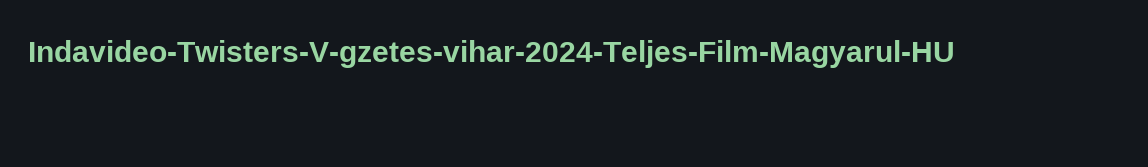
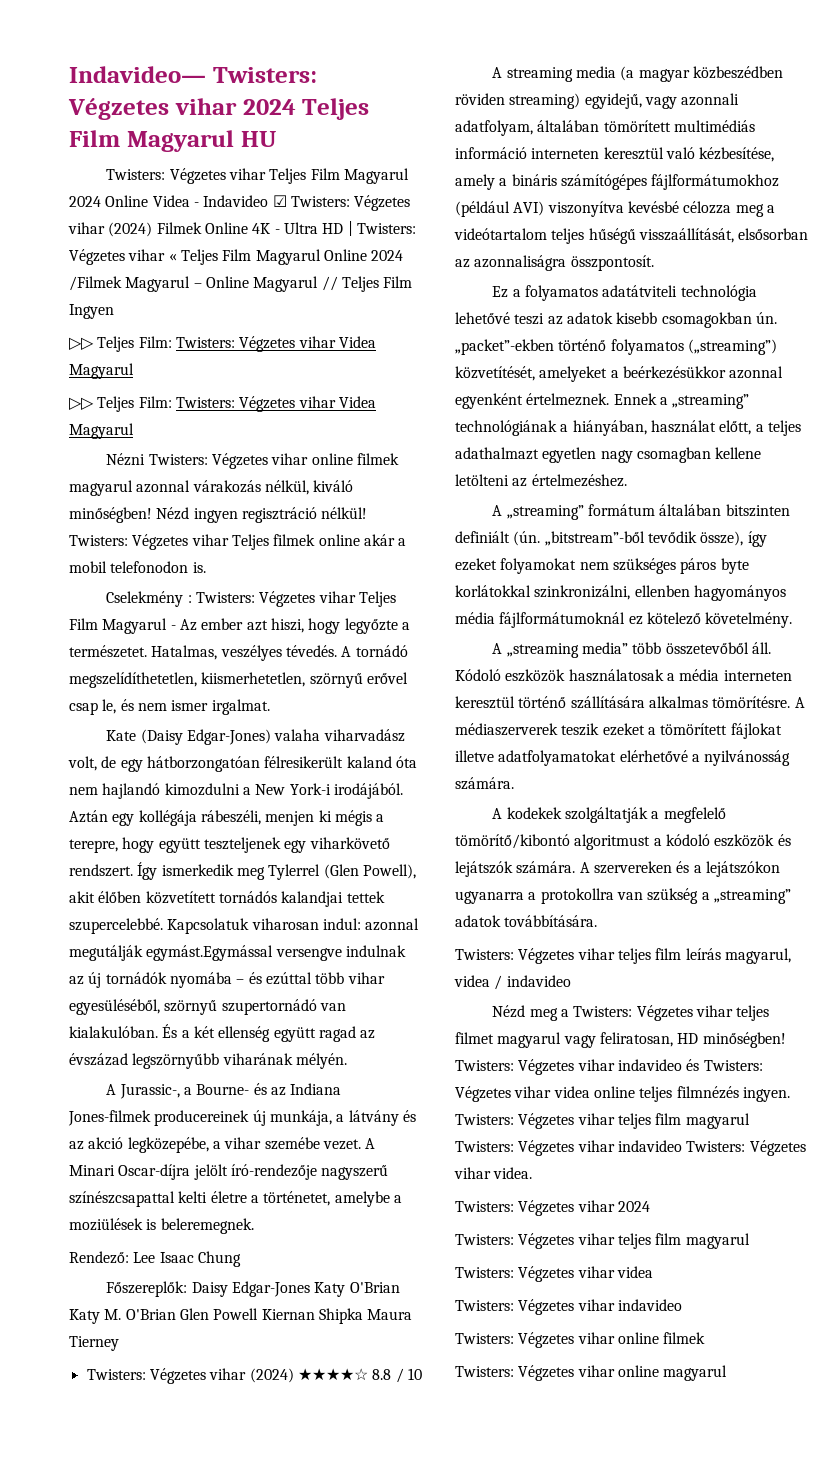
[28,40,955,68] Indavideo-Twisters-V-gzetes-vihar-2024-Teljes-Film-Magyarul-HU -> [69,66,317,83] [68,98,370,120] [69,130,276,152] [106,168,410,184] [69,195,411,211] [68,221,416,237] [69,249,404,265] [69,276,413,292] [69,304,114,319] [69,336,376,352] [69,363,134,379] [69,396,376,412] [69,423,134,439] [106,453,400,469] [69,480,354,496] [69,507,368,523] [69,534,407,550] [69,561,206,573] [106,591,397,607] [69,618,410,634] [69,645,408,661] [69,672,408,688] [69,699,270,715] [106,729,405,745] [68,756,417,772] [69,783,403,799] [69,810,385,826] [69,837,390,853] [69,862,416,880] [69,891,385,907] [69,918,420,934] [69,945,406,961] [69,972,385,988] [69,999,346,1015] [69,1024,376,1042] [69,1053,347,1069] [106,1083,342,1099] [68,1110,416,1126] [69,1137,376,1153] [69,1164,389,1180] [69,1191,402,1207] [69,1218,254,1234] [69,1251,241,1267] [106,1281,400,1297] [69,1308,413,1324] [69,1336,119,1351] [86,1368,422,1384] [492,66,784,82] [455,93,740,109] [455,120,755,136] [455,147,775,162] [455,174,780,190] [455,201,775,217] [454,228,809,244] [455,255,654,271] [492,285,757,301] [455,312,777,328] [455,339,777,355] [455,366,784,382] [455,393,750,409] [455,420,801,436] [455,447,762,463] [455,474,627,487] [492,504,790,520] [455,531,767,547] [455,558,749,574] [455,585,786,601] [455,612,793,628] [492,642,772,658] [455,669,792,682] [455,696,805,709] [455,723,782,739] [455,750,791,766] [455,777,514,790] [492,807,726,823] [455,834,791,850] [455,861,780,877] [455,888,791,904] [455,915,598,927] [455,948,791,964] [454,975,571,990] [492,1005,770,1021] [455,1032,786,1048] [455,1059,763,1075] [455,1086,790,1102] [455,1113,750,1129] [455,1140,806,1156] [454,1167,533,1179] [455,1200,650,1216] [455,1233,750,1249] [455,1266,653,1282] [455,1299,682,1315] [455,1332,706,1348] [455,1365,728,1381] Indavideo— Twisters: Végzetes vihar 2024 Teljes Film Magyarul HU // Twisters: Végzetes vihar Teljes Film Magyarul 2024 Online Videa - Indavideo ☑ Twisters: Végzetes vihar (2024) Filmek Online 4K - Ultra HD | Twisters: Végzetes vihar « Teljes Film Magyarul Online 2024 /Filmek Magyarul – Online Magyarul // Teljes Film Ingyen // ▷▷ Teljes Film: Twisters: Végzetes vihar Videa Magyarul // ▷▷ Teljes Film: Twisters: Végzetes vihar Videa Magyarul // Nézni Twisters: Végzetes vihar online filmek magyarul azonnal várakozás nélkül, kiváló minőségben! Nézd ingyen regisztráció nélkül! Twisters: Végzetes vihar Teljes filmek online akár a mobil telefonodon is. // Cselekmény : Twisters: Végzetes vihar Teljes Film Magyarul - Az ember azt hiszi, hogy legyőzte a természetet. Hatalmas, veszélyes tévedés. A tornádó megszelídíthetetlen, kiismerhetetlen, szörnyű erővel csap le, és nem ismer irgalmat. // Kate (Daisy Edgar-Jones) valaha viharvadász volt, de egy hátborzongatóan félresikerült kaland óta nem hajlandó kimozdulni a New York-i irodájából. Aztán egy kollégája rábeszéli, menjen ki mégis a terepre, hogy együtt teszteljenek egy viharkövető rendszert. Így ismerkedik meg Tylerrel (Glen Powell), akit élőben közvetített tornádós kalandjai tettek szupercelebbé. Kapcsolatuk viharosan indul: azonnal megutálják egymást.Egymással versengve indulnak az új tornádók nyomába – és ezúttal több vihar egyesüléséből, szörnyű szupertornádó van kialakulóban. És a két ellenség együtt ragad az évszázad legszörnyűbb viharának mélyén. // A Jurassic-, a Bourne- és az Indiana Jones-filmek producereinek új munkája, a látvány és az akció legközepébe, a vihar szemébe vezet. A Minari Oscar-díjra jelölt író-rendezője nagyszerű színészcsapattal kelti életre a történetet, amelybe a moziülések is beleremegnek. // Rendező: Lee Isaac Chung // Főszereplők: Daisy Edgar-Jones Katy O'Brian Katy M. O'Brian Glen Powell Kiernan Shipka Maura Tierney // Twisters: Végzetes vihar (2024) ★★★★☆ 8.8 / 10 // A streaming media (a magyar közbeszédben röviden streaming) egyidejű, vagy azonnali adatfolyam, általában tömörített multimédiás információ interneten keresztül való kézbesítése, amely a bináris számítógépes fájlformátumokhoz (például AVI) viszonyítva kevésbé célozza meg a videótartalom teljes hűségű visszaállítását, elsősorban az azonnaliságra összpontosít. // Ez a folyamatos adatátviteli technológia lehetővé teszi az adatok kisebb csomagokban ún. „packet”-ekben történő folyamatos („streaming”) közvetítését, amelyeket a beérkezésükkor azonnal egyenként értelmeznek. Ennek a „streaming” technológiának a hiányában, használat előtt, a teljes adathalmazt egyetlen nagy csomagban kellene letölteni az értelmezéshez. // A „streaming” formátum általában bitszinten definiált (ún. „bitstream”-ből tevődik össze), így ezeket folyamokat nem szükséges páros byte korlátokkal szinkronizálni, ellenben hagyományos média fájlformátumoknál ez kötelező követelmény. // A „streaming media” több összetevőből áll. Kódoló eszközök használatosak a média interneten keresztül történő szállítására alkalmas tömörítésre. A médiaszerverek teszik ezeket a tömörített fájlokat illetve adatfolyamatokat elérhetővé a nyilvánosság számára. // A kodekek szolgáltatják a megfelelő tömörítő/kibontó algoritmust a kódoló eszközök és lejátszók számára. A szervereken és a lejátszókon ugyanarra a protokollra van szükség a „streaming” adatok továbbítására. // Twisters: Végzetes vihar teljes film leírás magyarul, videa / indavideo // Nézd meg a Twisters: Végzetes vihar teljes filmet magyarul vagy feliratosan, HD minőségben! Twisters: Végzetes vihar indavideo és Twisters: Végzetes vihar videa online teljes filmnézés ingyen. Twisters: Végzetes vihar teljes film magyarul Twisters: Végzetes vihar indavideo Twisters: Végzetes vihar videa. // Twisters: Végzetes vihar 2024 // Twisters: Végzetes vihar teljes film magyarul // Twisters: Végzetes vihar videa // Twisters: Végzetes vihar indavideo // Twisters: Végzetes vihar online filmek // Twisters: Végzetes vihar online magyarul

